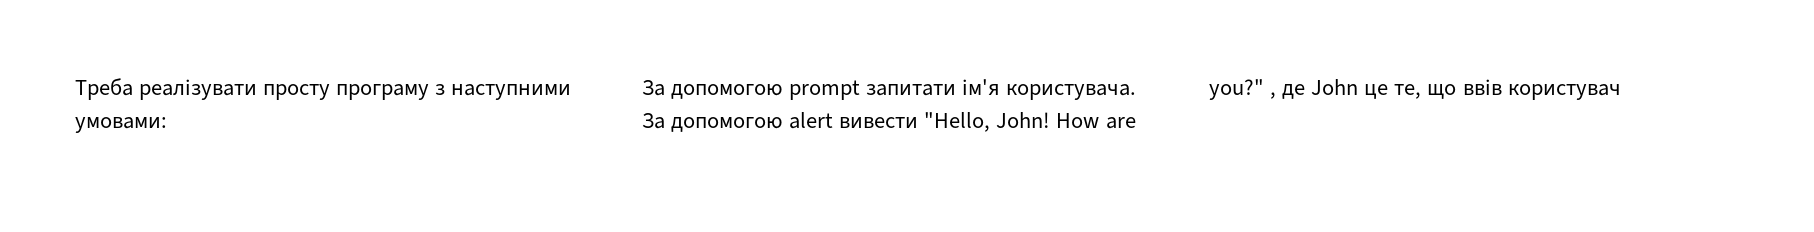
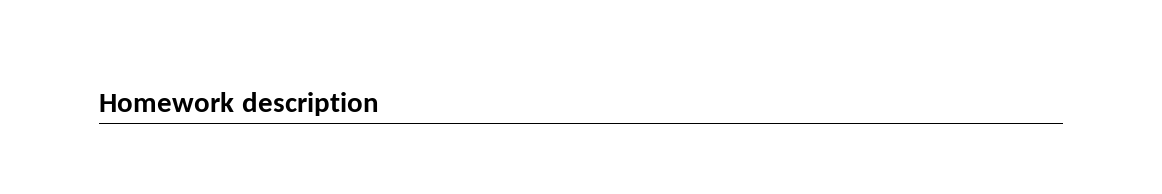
[75,78,572,100] [75,117,167,133] [642,79,1137,100] [642,112,1136,132] [1209,79,1621,100] Треба реалізувати просту програму з наступними умовами: // За допомогою prompt запитати ім'я користувача. За допомогою alert вивести "Hello, John! How are you?" , де John це те, що ввів користувач -> [99,92,379,116] Homework description

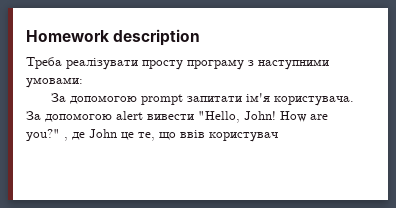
(379, 104) none -> [26,57,329,70] [26,77,83,88] [50,93,354,106] [26,111,328,123] [26,129,278,142] // Треба реалізувати просту програму з наступними умовами: // За допомогою prompt запитати ім'я користувача. За допомогою alert вивести "Hello, John! How are you?" , де John це те, що ввів користувач

